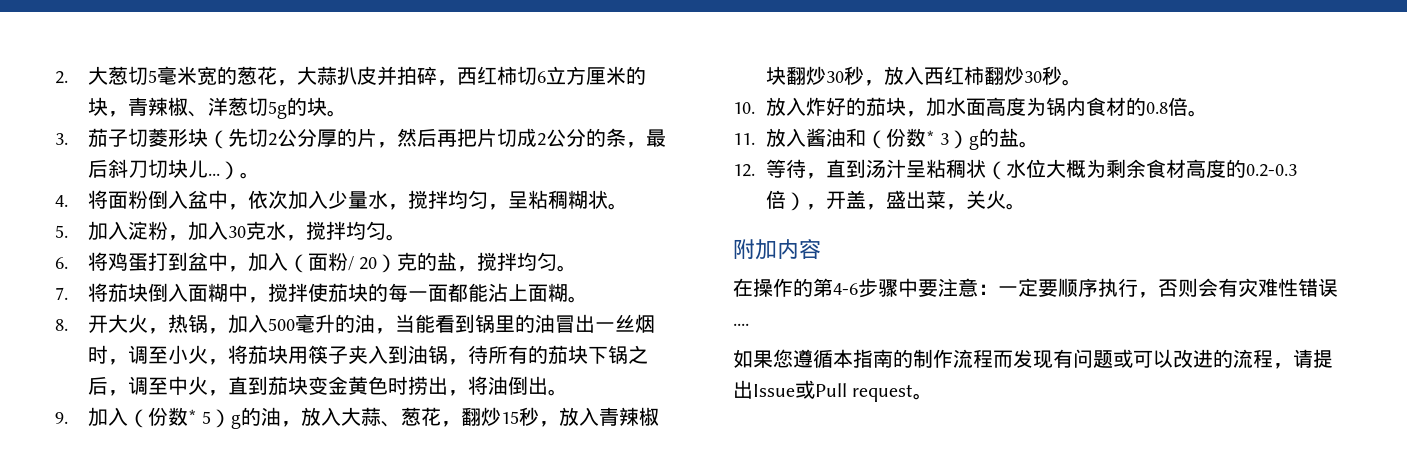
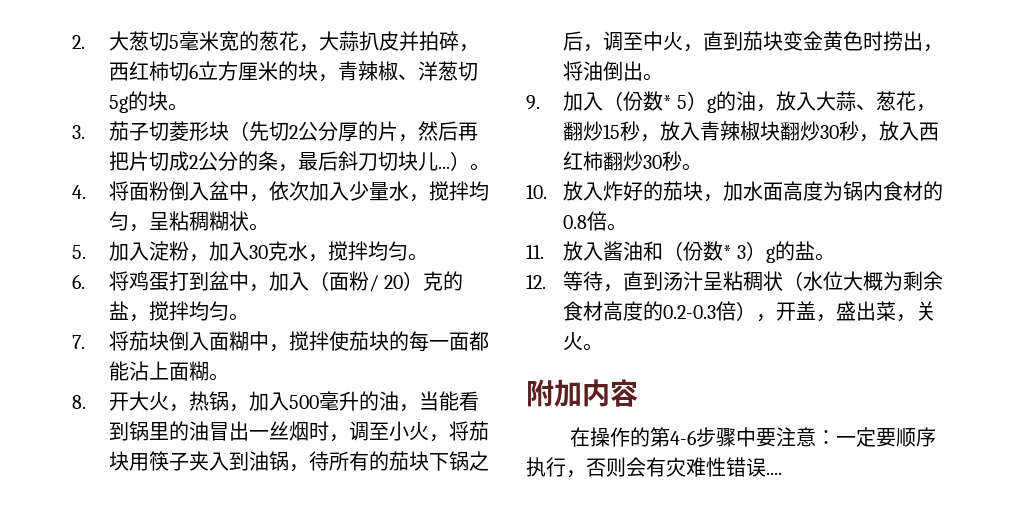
[733,349,1333,369] [733,380,934,402] // 如果您遵循本指南的制作流程而发现有问题或可以改进的流程，请提出Issue或Pull request。 -> (782, 473) none

